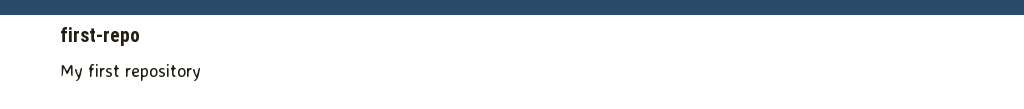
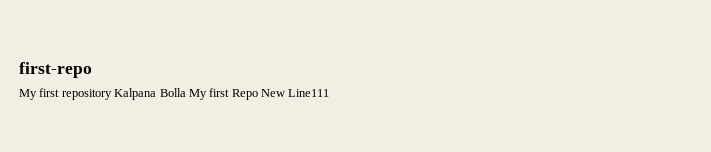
(201, 72) none -> [114,88,330,100] Kalpana Bolla My first Repo New Line111

